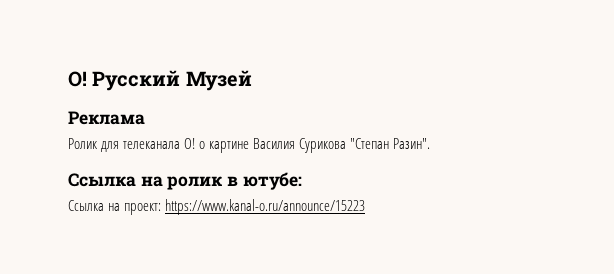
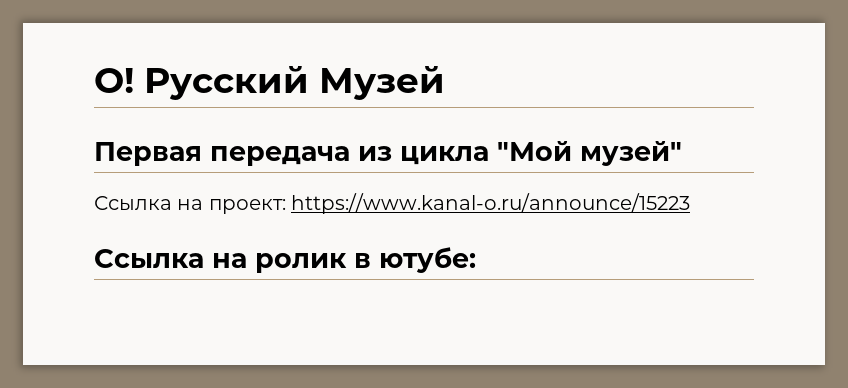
[68,111,145,125] [68,138,431,153] Реклама // Ролик для телеканала О! о картине Василия Сурикова "Степан Разин". -> [94,141,682,166] [94,193,691,214] Первая передача из цикла "Мой музей" // Ссылка на проект: https://www.kanal-o.ru/announce/15223
[68,199,366,215] // Ссылка на проект: https://www.kanal-o.ru/announce/15223 -> (476, 260) none

